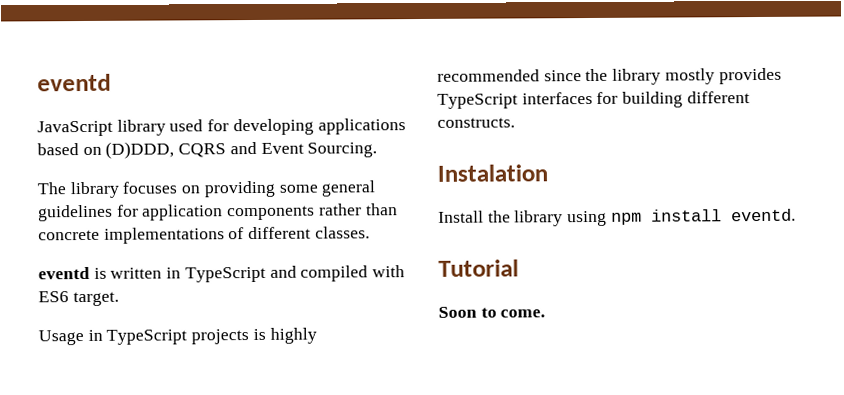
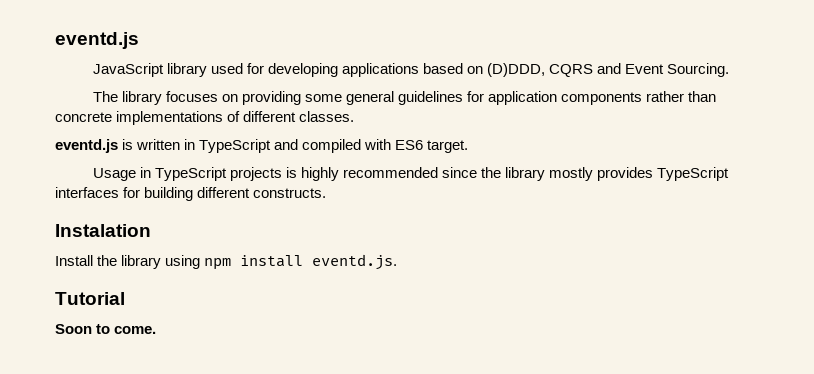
[37,73,111,92] eventd -> [55,32,139,49] eventd.js
[38,266,90,280] eventd -> [55,139,118,153] eventd.js
[730,208,796,222] eventd. -> [312,254,398,270] eventd.js.

